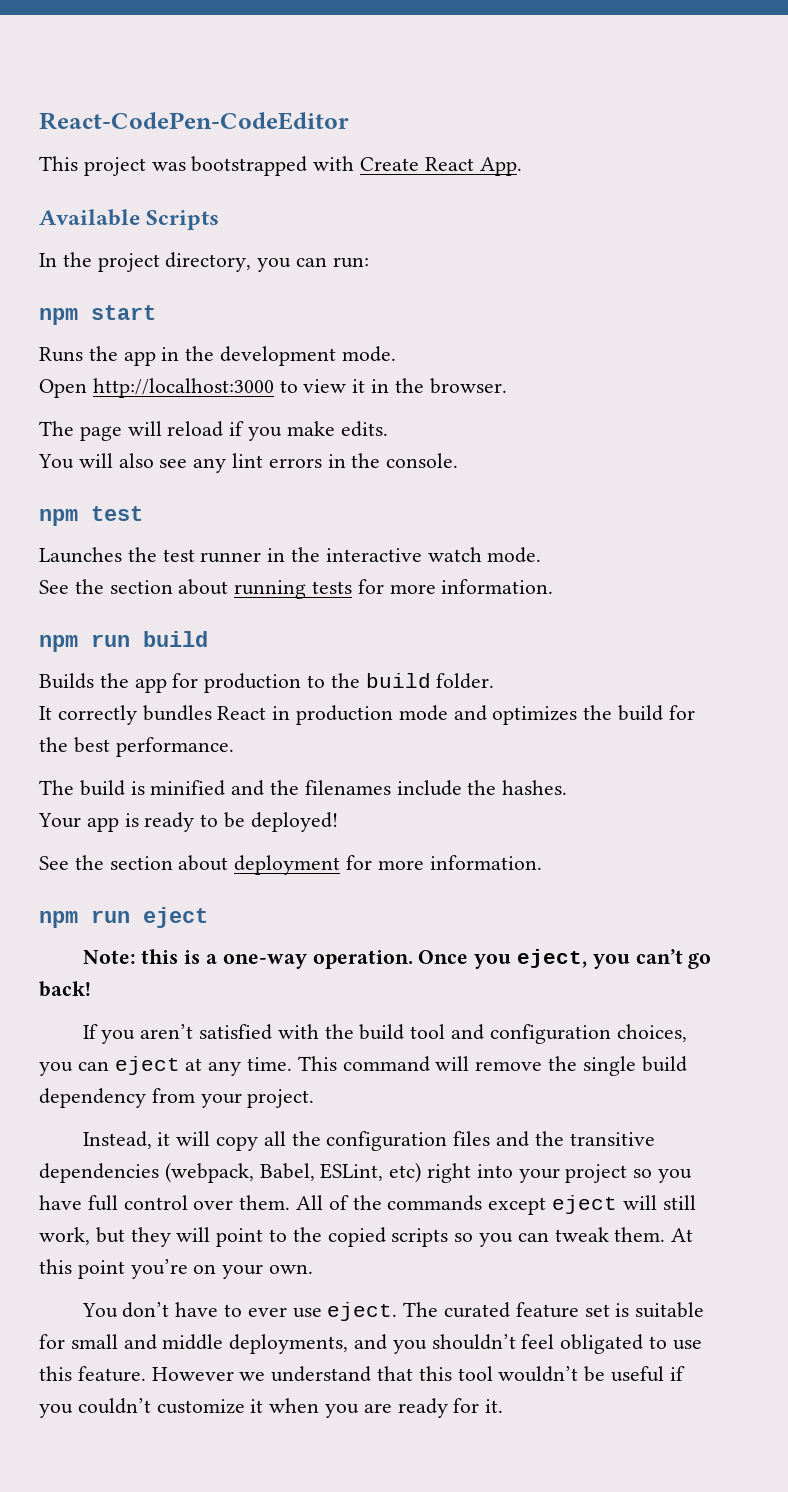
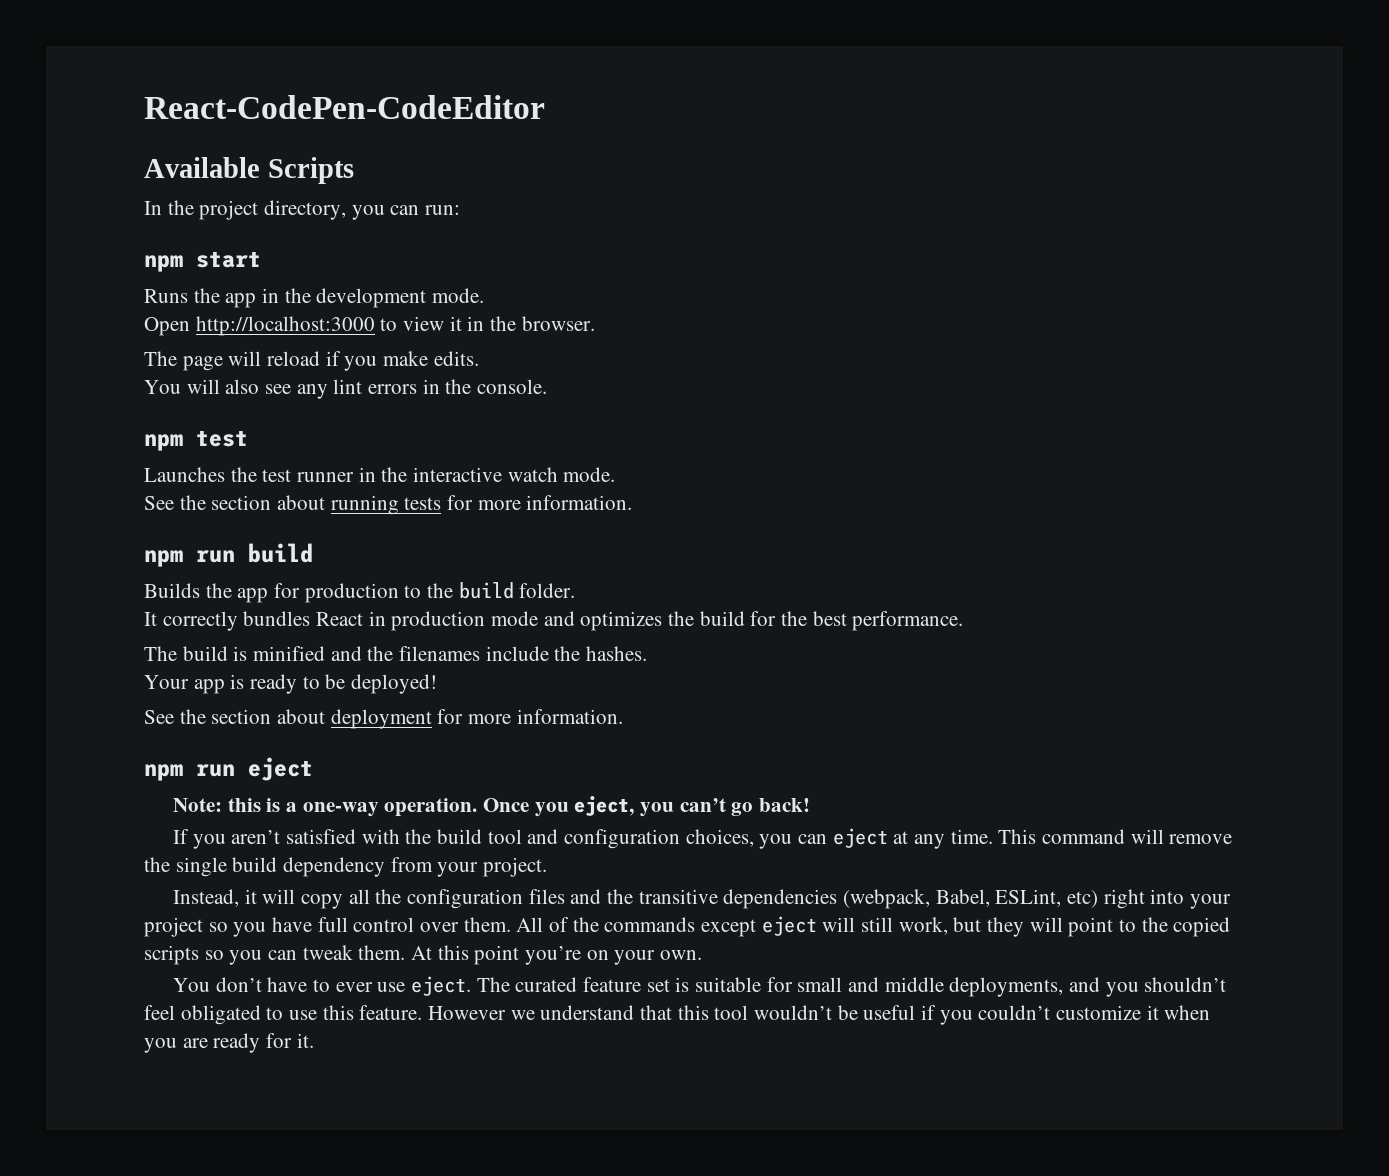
[39,156,522,176] // This project was bootstrapped with Create React App. -> (545, 107) none

